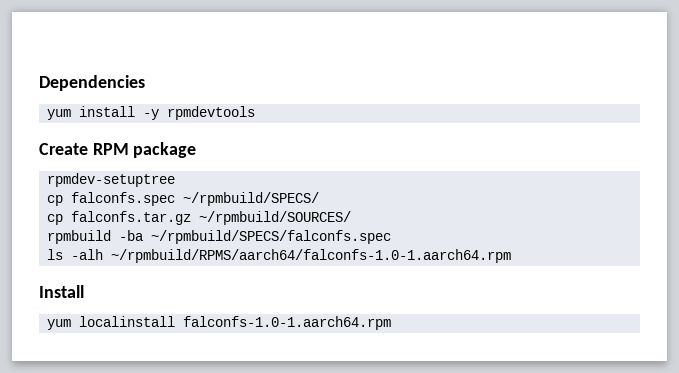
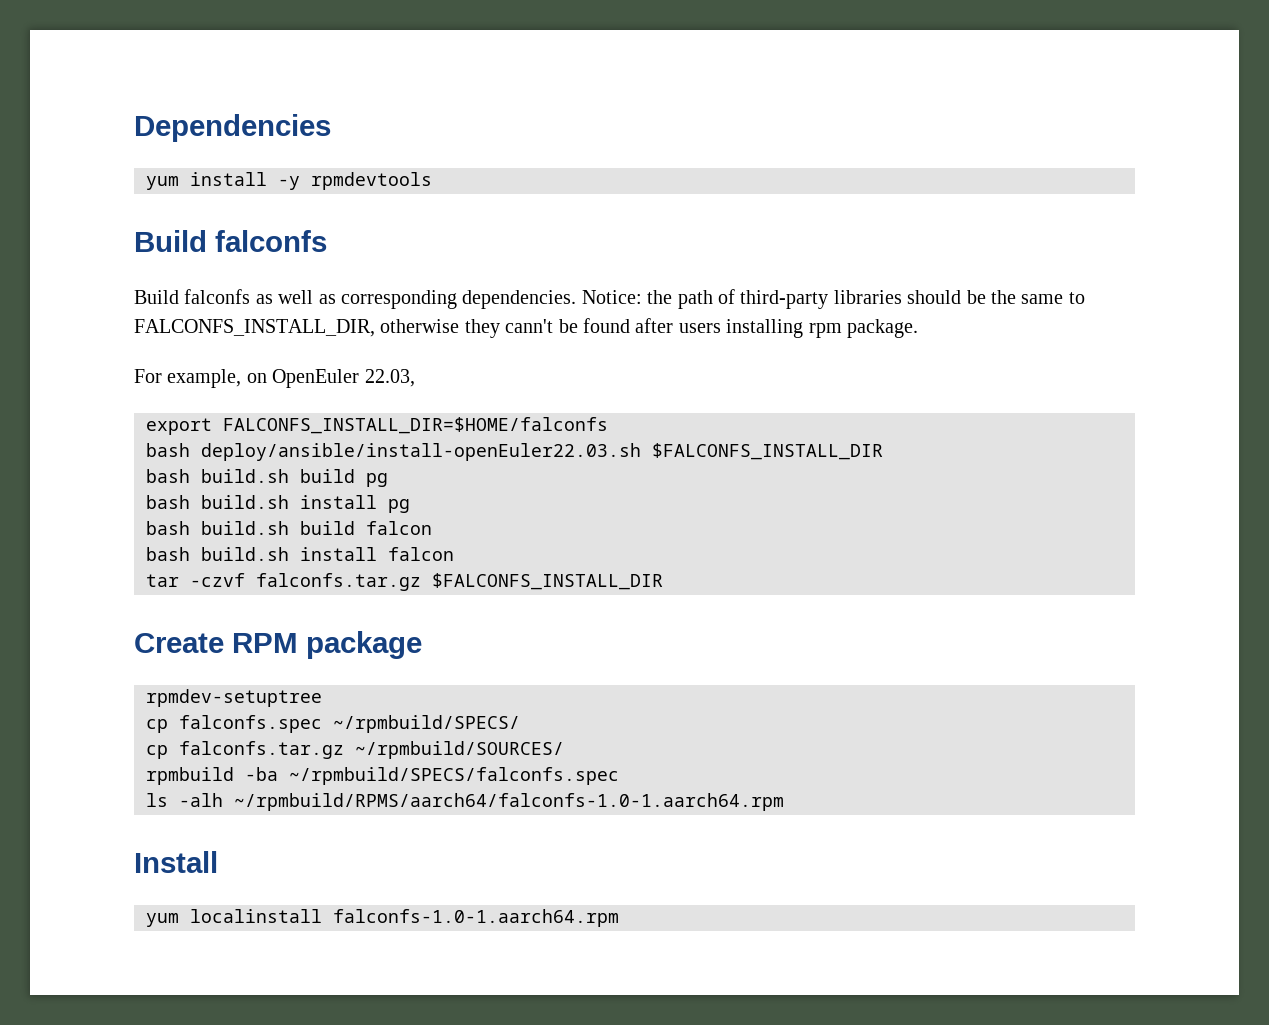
(256, 113) none -> [134,230,327,252] [134,289,1085,309] [134,318,918,338] [134,369,415,388] [146,417,608,435] [146,443,883,461] [146,469,388,487] [146,495,410,513] [146,521,432,535] [146,547,454,561] [146,573,663,591] // Build falconfs // Build falconfs as well as corresponding dependencies. Notice: the path of third-party libraries should be the same to FALCONFS_INSTALL_DIR, otherwise they cann't be found after users installing rpm package. // For example, on OpenEuler 22.03, // export FALCONFS_INSTALL_DIR=$HOME/falconfs // bash deploy/ansible/install-openEuler22.03.sh $FALCONFS_INSTALL_DIR // bash build.sh build pg // bash build.sh install pg // bash build.sh build falcon // bash build.sh install falcon // tar -czvf falconfs.tar.gz $FALCONFS_INSTALL_DIR

